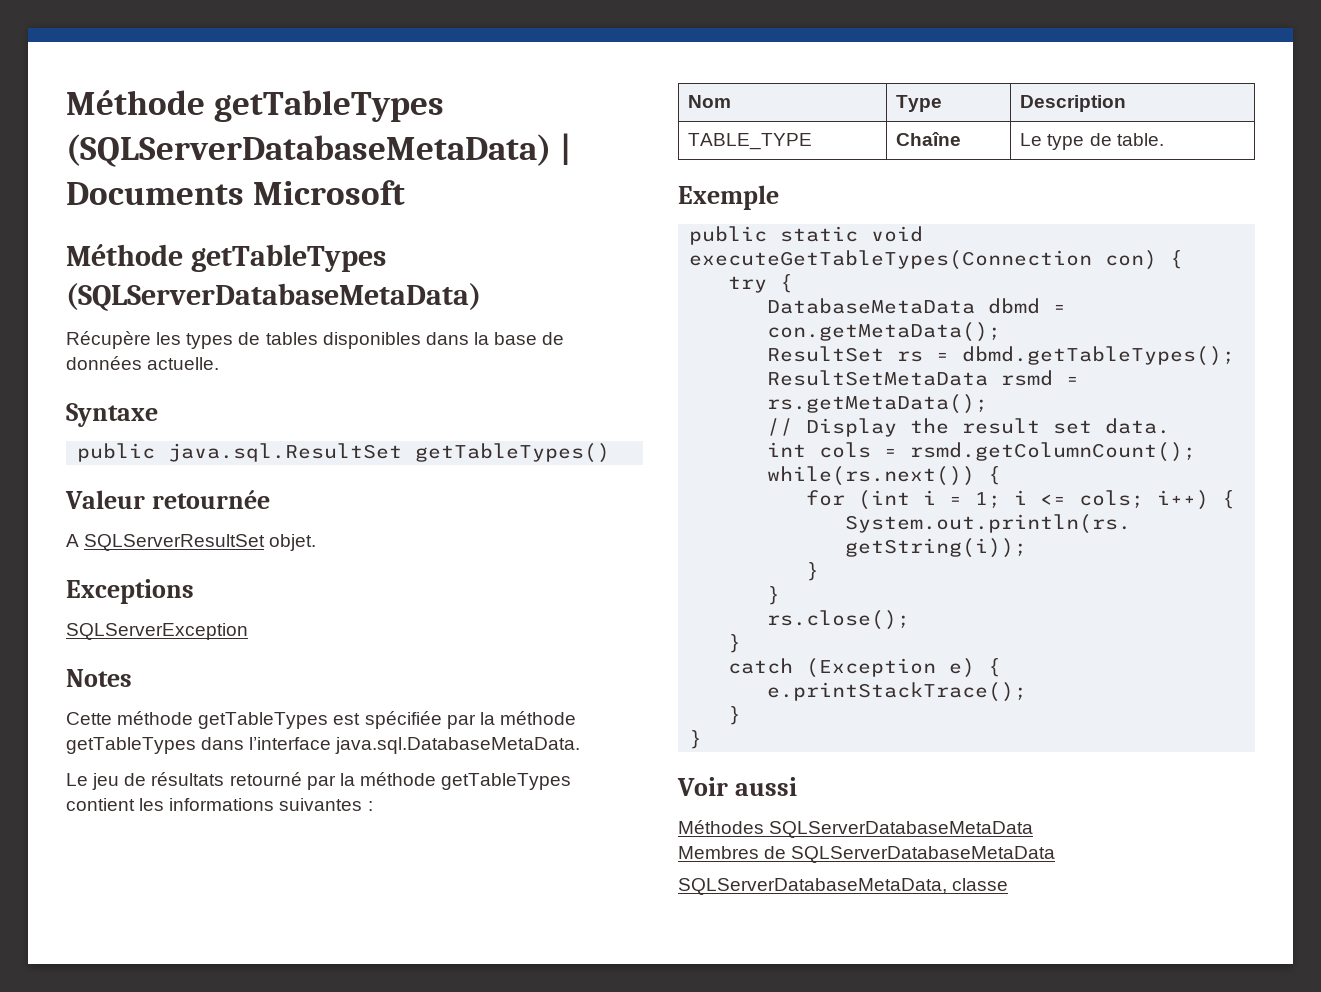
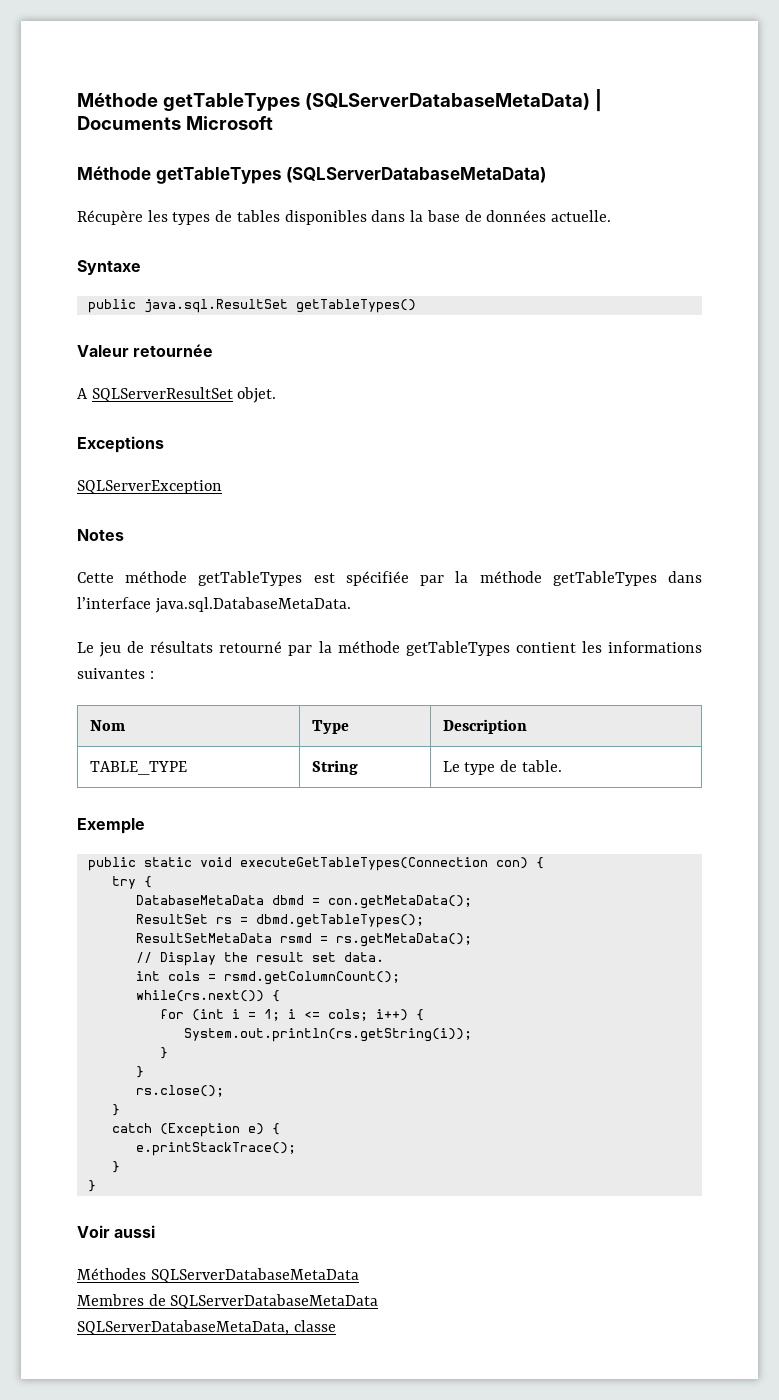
[896,132,962,146] Chaîne -> [311,760,358,775] String

